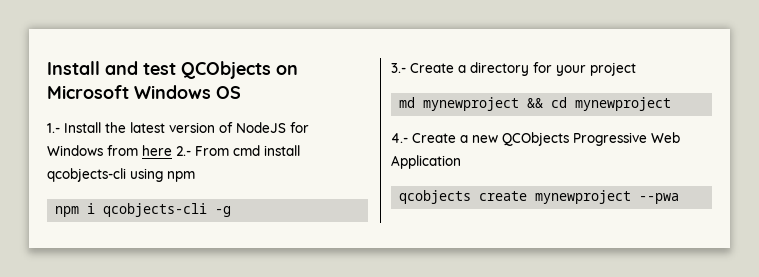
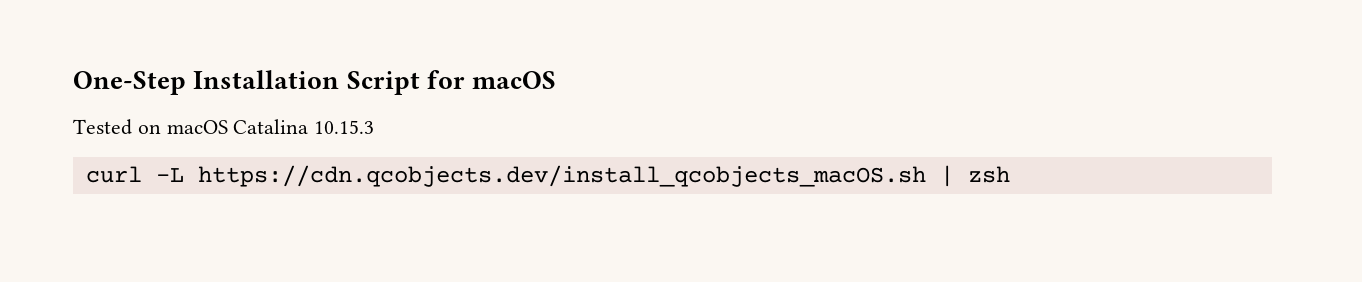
[47,61,298,79] [47,85,241,99] [47,122,309,133] [47,145,300,156] [47,168,195,182] [55,203,232,217] [391,62,636,76] [399,97,672,111] [391,132,680,146] [391,155,461,169] [399,190,680,204] Install and test QCObjects on Microsoft Windows OS // 1.- Install the latest version of NodeJS for Windows from here 2.- From cmd install qcobjects-cli using npm // npm i qcobjects-cli -g // 3.- Create a directory for your project // md mynewproject && cd mynewproject // 4.- Create a new QCObjects Progressive Web Application // qcobjects create mynewproject --pwa -> [73,70,557,95] [73,119,375,135] [85,165,1010,187] One-Step Installation Script for macOS // Tested on macOS Catalina 10.15.3 // curl -L https://cdn.qcobjects.dev/install_qcobjects_macOS.sh | zsh

